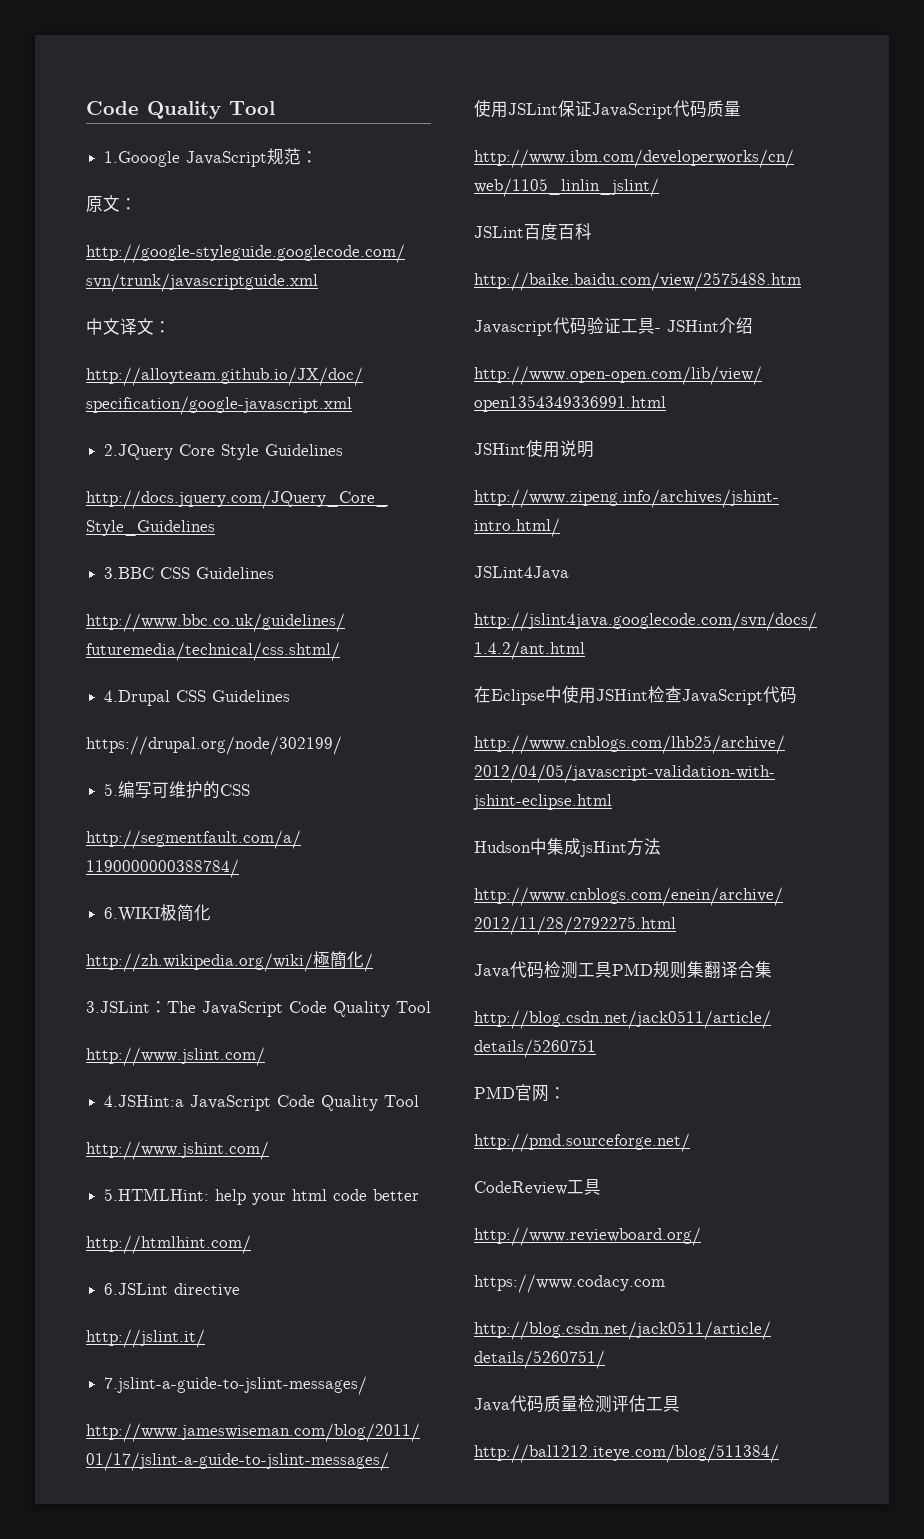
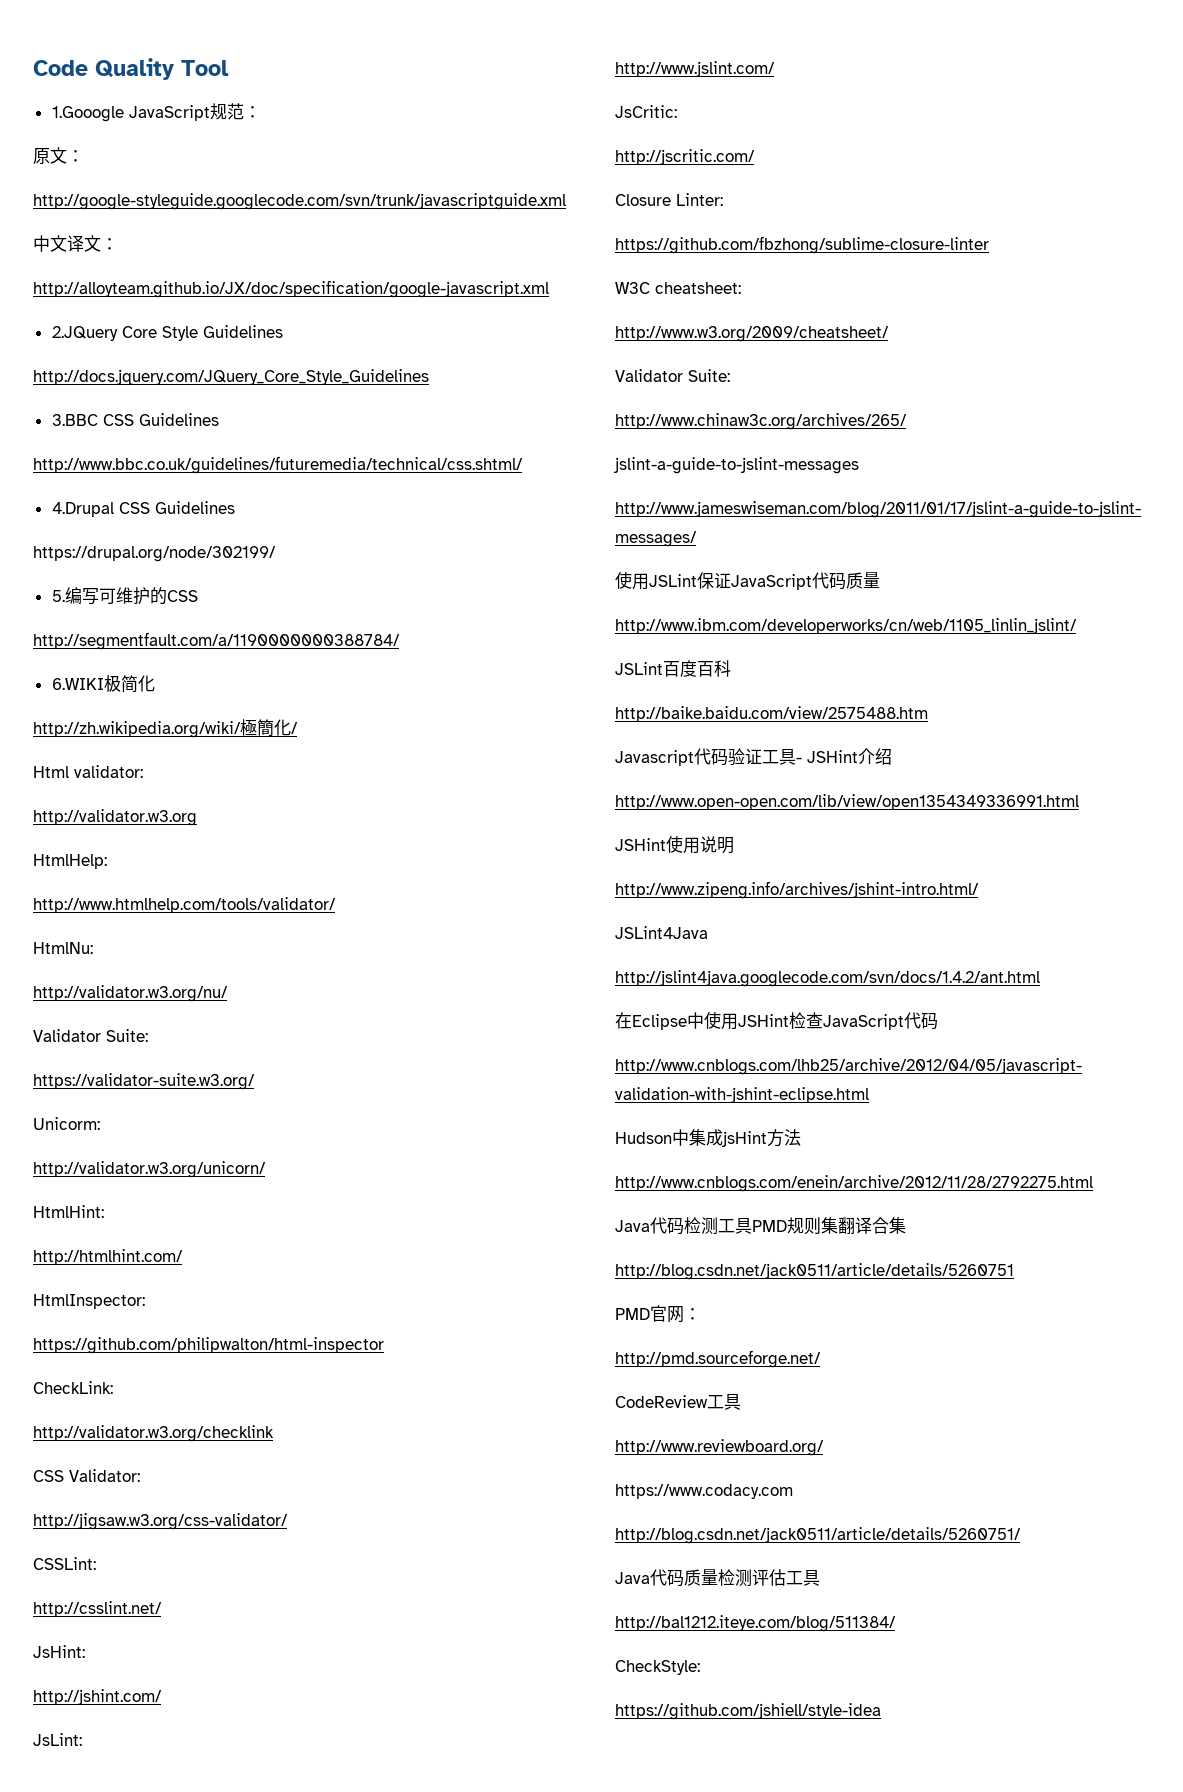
[86,1001,431,1017] [86,1047,265,1066] [104,1095,420,1111] [86,1141,269,1160] [104,1188,420,1205] [86,1235,251,1254] [104,1283,241,1297] [86,1329,205,1348] [104,1376,368,1395] 3.JSLint：The JavaScript Code Quality Tool // http://www.jslint.com/ // 4.JSHint:a JavaScript Code Quality Tool // http://www.jshint.com/ // 5.HTMLHint: help your html code better // http://htmlhint.com/ // 6.JSLint directive // http://jslint.it/ // 7.jslint-a-guide-to-jslint-messages/ -> [33,765,143,778] [33,809,197,826] [33,854,107,869] [33,897,336,913] [33,942,93,954] [33,985,228,1002] [33,1029,148,1042] [33,1073,255,1090] [33,1117,100,1130] [33,1161,266,1178] [33,1205,104,1218] [33,1249,183,1265] [33,1294,145,1309] [33,1337,384,1354] [33,1381,113,1394] [33,1425,274,1442] [33,1469,140,1482] [33,1513,288,1530] [33,1557,96,1570] [33,1601,162,1617] [33,1645,85,1658] [33,1689,162,1705] [33,1733,82,1746] [615,61,775,77] [615,105,677,118] [615,149,755,165] [615,193,723,206] [615,236,989,254] [615,282,741,294] [615,326,889,342] [615,369,730,382] [615,413,907,430] [614,457,859,474] Html validator: // http://validator.w3.org // HtmlHelp: // http://www.htmlhelp.com/tools/validator/ // HtmlNu: // http://validator.w3.org/nu/ // Validator Suite: // https://validator-suite.w3.org/ // Unicorm: // http://validator.w3.org/unicorn/ // HtmlHint: // http://htmlhint.com/ // HtmlInspector: // https://github.com/philipwalton/html-inspector // CheckLink: // http://validator.w3.org/checklink // CSS Validator: // http://jigsaw.w3.org/css-validator/ // CSSLint: // http://csslint.net/ // JsHint: // http://jshint.com/ // JsLint: // http://www.jslint.com/ // JsCritic: // http://jscritic.com/ // Closure Linter: // https://github.com/fbzhong/sublime-closure-linter // W3C cheatsheet: // http://www.w3.org/2009/cheatsheet/ // Validator Suite: // http://www.chinaw3c.org/archives/265/ // jslint-a-guide-to-jslint-messages
(779, 1453) none -> [615,1660,700,1675] [615,1703,881,1720] // CheckStyle: // https://github.com/jshiell/style-idea

